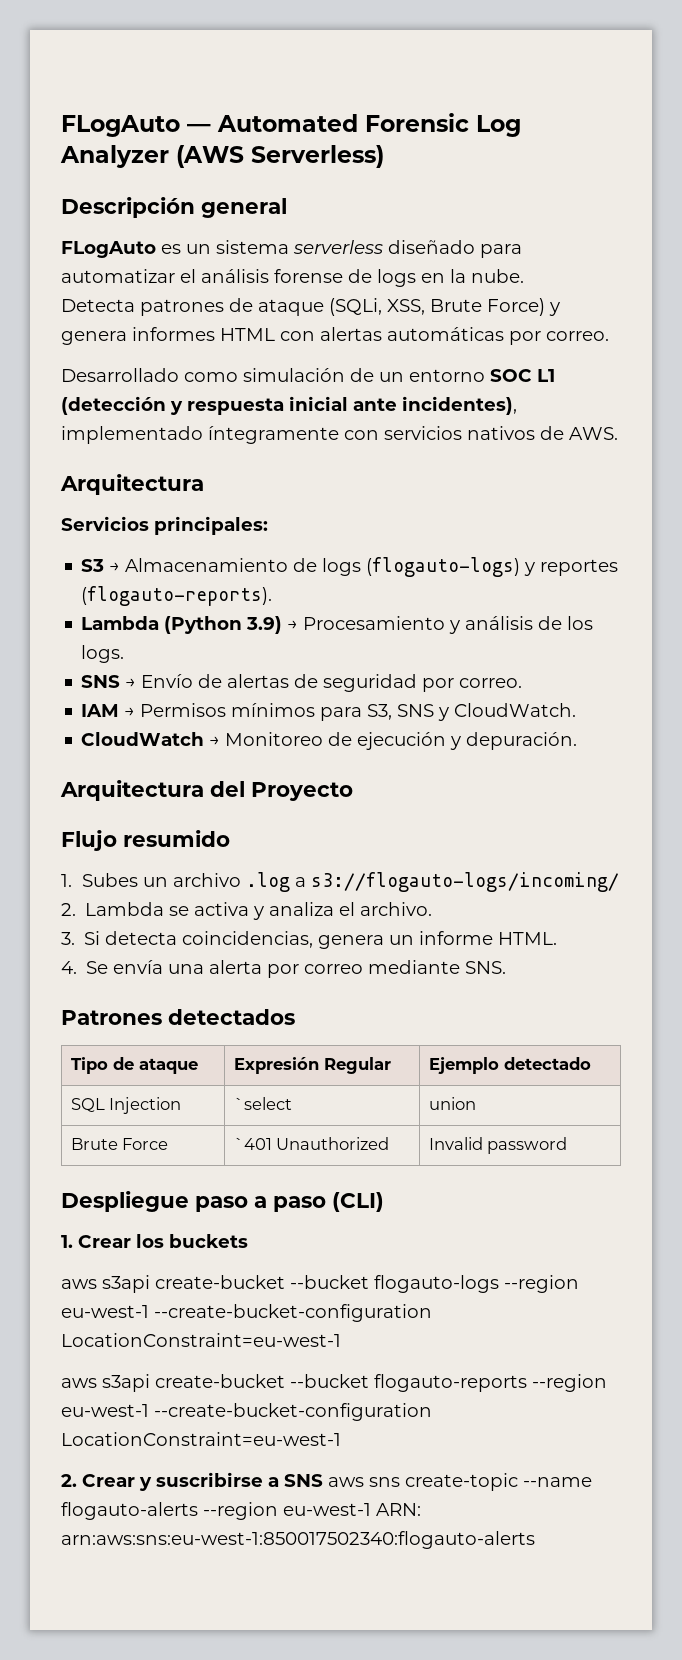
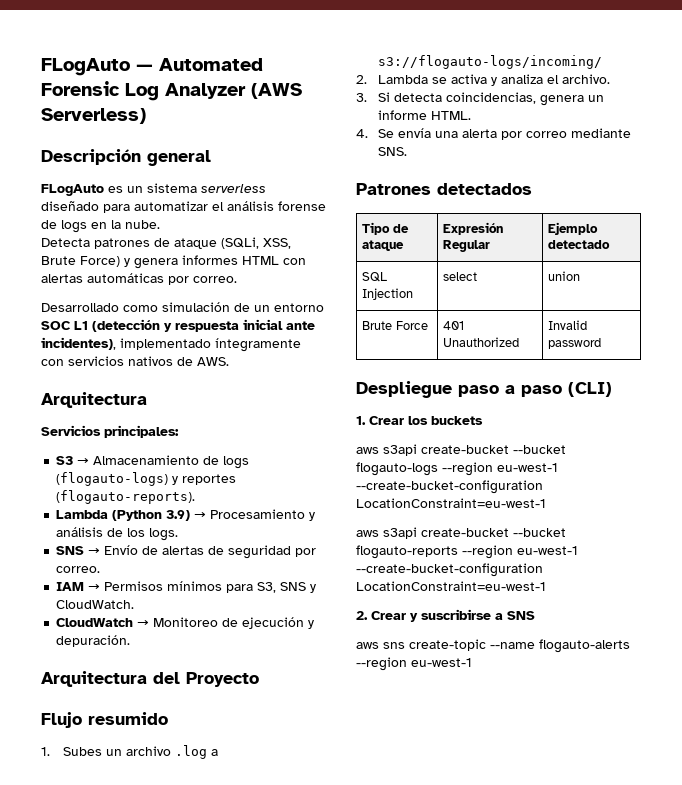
[233,1097,292,1110] `select -> [443,272,478,281] select
[233,1137,272,1150] `401 -> [443,321,465,330] 401
(323, 1480) none -> (535, 615) //
[376,1503,421,1516] [61,1531,535,1549] ARN: arn:aws:sns:eu-west-1:850017502340:flogauto-alerts -> (472, 662) none

